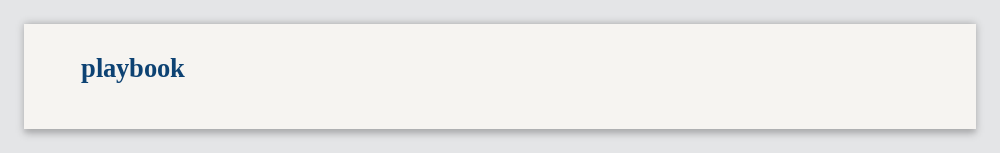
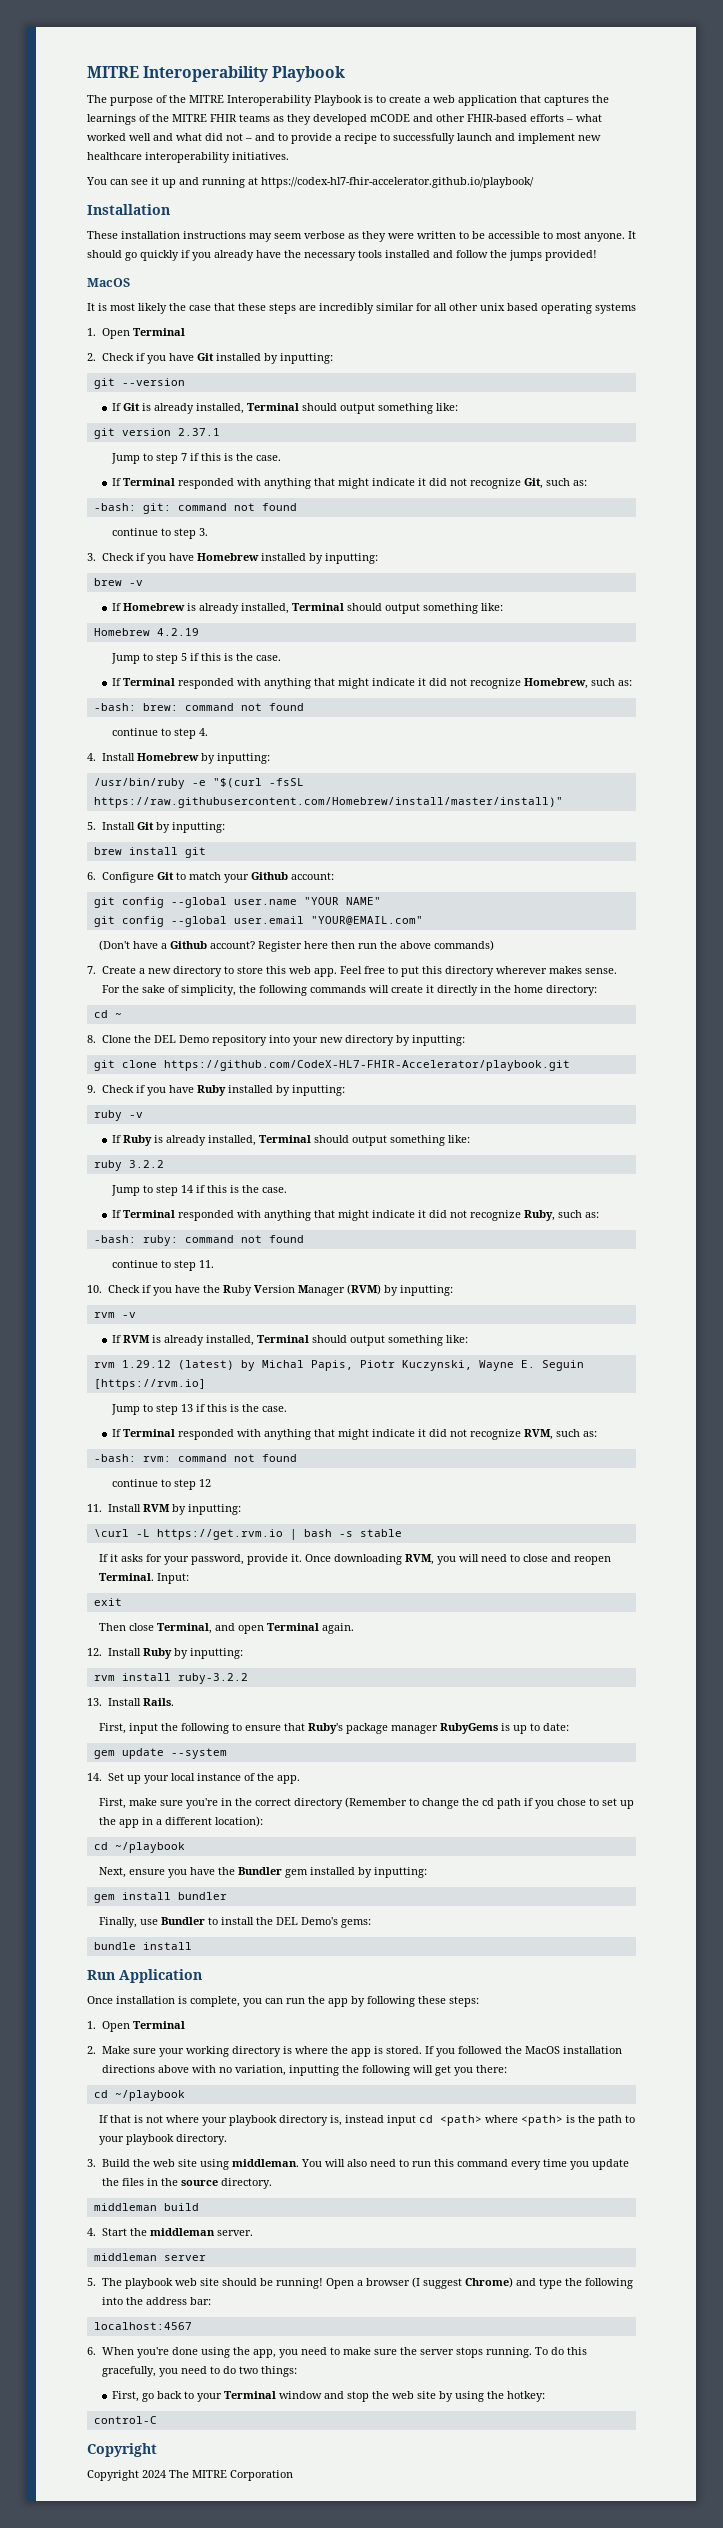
[81,58,185,83] playbook -> [87,66,346,82] [87,95,609,106] [87,114,602,125] [87,133,601,144] [87,152,289,163] [86,177,534,188] [87,204,170,215] [87,231,636,242] [87,250,597,261] [87,278,130,287] [87,303,636,314] [87,328,185,339] [87,353,333,364] [93,378,185,389] [111,403,458,414] [93,428,220,439] [110,453,281,464] [111,478,587,489] [93,503,297,514] [111,528,208,539] [87,553,378,564] [93,578,143,586] [111,603,503,614] [93,628,199,636] [110,653,281,664] [111,678,632,689] [93,703,304,711] [111,728,208,739] [87,753,270,764] [93,778,304,789] [93,797,563,808] [87,822,225,833] [93,847,206,858] [87,872,334,883] [93,897,381,908] [93,916,423,927] [99,940,495,952] [87,966,617,977] [101,985,597,996] [93,1010,122,1018] [87,1035,465,1046] [93,1060,570,1071] [87,1085,345,1096] [93,1110,143,1121] [111,1135,470,1146] [93,1160,164,1171] [110,1185,287,1196] [111,1210,599,1221] [93,1235,304,1246] [111,1260,214,1271] [87,1284,453,1296] [93,1312,136,1318] [111,1335,468,1346] [93,1360,584,1371] [93,1379,206,1390] [110,1404,287,1415] [111,1429,597,1440] [93,1454,297,1462] [111,1479,211,1490] [87,1504,241,1515] [93,1529,402,1540] [99,1554,612,1565] [99,1573,190,1584] [93,1598,122,1606] [99,1623,355,1634] [87,1648,243,1659] [93,1673,248,1684] [87,1698,174,1706] [99,1723,570,1734] [93,1748,227,1759] [87,1773,300,1784] [99,1797,635,1809] [99,1816,264,1828] [93,1842,185,1853] [99,1867,428,1878] [93,1892,227,1903] [99,1917,372,1928] [93,1942,192,1950] [87,1969,202,1983] [87,1996,479,2007] [87,2021,185,2032] [87,2046,622,2057] [101,2065,507,2076] [93,2090,185,2101] [99,2115,636,2126] [99,2134,228,2145] [87,2159,629,2170] [101,2178,272,2189] [93,2203,199,2211] [87,2228,253,2236] [93,2253,206,2261] [87,2277,633,2289] [101,2297,211,2305] [93,2322,192,2330] [87,2347,587,2358] [101,2366,297,2377] [111,2391,545,2402] [93,2416,157,2424] [87,2443,157,2457] [87,2470,293,2481] MITRE Interoperability Playbook // The purpose of the MITRE Interoperability Playbook is to create a web application that captures the learnings of the MITRE FHIR teams as they developed mCODE and other FHIR-based efforts – what worked well and what did not – and to provide a recipe to successfully launch and implement new healthcare interoperability initiatives. // You can see it up and running at https://codex-hl7-fhir-accelerator.github.io/playbook/ // Installation // These installation instructions may seem verbose as they were written to be accessible to most anyone. It should go quickly if you already have the necessary tools installed and follow the jumps provided! // MacOS // It is most likely the case that these steps are incredibly similar for all other unix based operating systems // 1. Open Terminal // 2. Check if you have Git installed by inputting: // git --version // If Git is already installed, Terminal should output something like: // git version 2.37.1 // Jump to step 7 if this is the case. // If Terminal responded with anything that might indicate it did not recognize Git, such as: // -bash: git: command not found // continue to step 3. // 3. Check if you have Homebrew installed by inputting: // brew -v // If Homebrew is already installed, Terminal should output something like: // Homebrew 4.2.19 // Jump to step 5 if this is the case. // If Terminal responded with anything that might indicate it did not recognize Homebrew, such as: // -bash: brew: command not found // continue to step 4. // 4. Install Homebrew by inputting: // /usr/bin/ruby -e "$(curl -fsSL https://raw.githubusercontent.com/Homebrew/install/master/install)" // 5. Install Git by inputting: // brew install git // 6. Configure Git to match your Github account: // git config --global user.name "YOUR NAME" // git config --global user.email "YOUR@EMAIL.com" // (Don't have a Github account? Register here then run the above commands) // 7. Create a new directory to store this web app. Feel free to put this directory wherever makes sense. For the sake of simplicity, the following commands will create it directly in the home directory: // cd ~ // 8. Clone the DEL Demo repository into your new directory by inputting: // git clone https://github.com/CodeX-HL7-FHIR-Accelerator/playbook.git // 9. Check if you have Ruby installed by inputting: // ruby -v // If Ruby is already installed, Terminal should output something like: // ruby 3.2.2 // Jump to step 14 if this is the case. // If Terminal responded with anything that might indicate it did not recognize Ruby, such as: // -bash: ruby: command not found // continue to step 11. // 10. Check if you have the Ruby Version Manager (RVM) by inputting: // rvm -v // If RVM is already installed, Terminal should output something like: // rvm 1.29.12 (latest) by Michal Papis, Piotr Kuczynski, Wayne E. Seguin [https://rvm.io] // Jump to step 13 if this is the case. // If Terminal responded with anything that might indicate it did not recognize RVM, such as: // -bash: rvm: command not found // continue to step 12 // 11. Install RVM by inputting: // \curl -L https://get.rvm.io | bash -s stable // If it asks for your password, provide it. Once downloading RVM, you will need to close and reopen Terminal. Input: // exit // Then close Terminal, and open Terminal again. // 12. Install Ruby by inputting: // rvm install ruby-3.2.2 // 13. Install Rails. // First, input the following to ensure that Ruby's package manager RubyGems is up to date: // gem update --system // 14. Set up your local instance of the app. // First, make sure you're in the correct directory (Remember to change the cd path if you chose to set up the app in a different location): // cd ~/playbook // Next, ensure you have the Bundler gem installed by inputting: // gem install bundler // Finally, use Bundler to install the DEL Demo's gems: // bundle install // Run Application // Once installation is complete, you can run the app by following these steps: // 1. Open Terminal // 2. Make sure your working directory is where the app is stored. If you followed the MacOS installation directions above with no variation, inputting the following will get you there: // cd ~/playbook // If that is not where your playbook directory is, instead input cd <path> where <path> is the path to your playbook directory. // 3. Build the web site using middleman. You will also need to run this command every time you update the files in the source directory. // middleman build // 4. Start the middleman server. // middleman server // 5. The playbook web site should be running! Open a browser (I suggest Chrome) and type the following into the address bar: // localhost:4567 // 6. When you're done using the app, you need to make sure the server stops running. To do this gracefully, you need to do two things: // First, go back to your Terminal window and stop the web site by using the hotkey: // control-C // Copyright // Copyright 2024 The MITRE Corporation

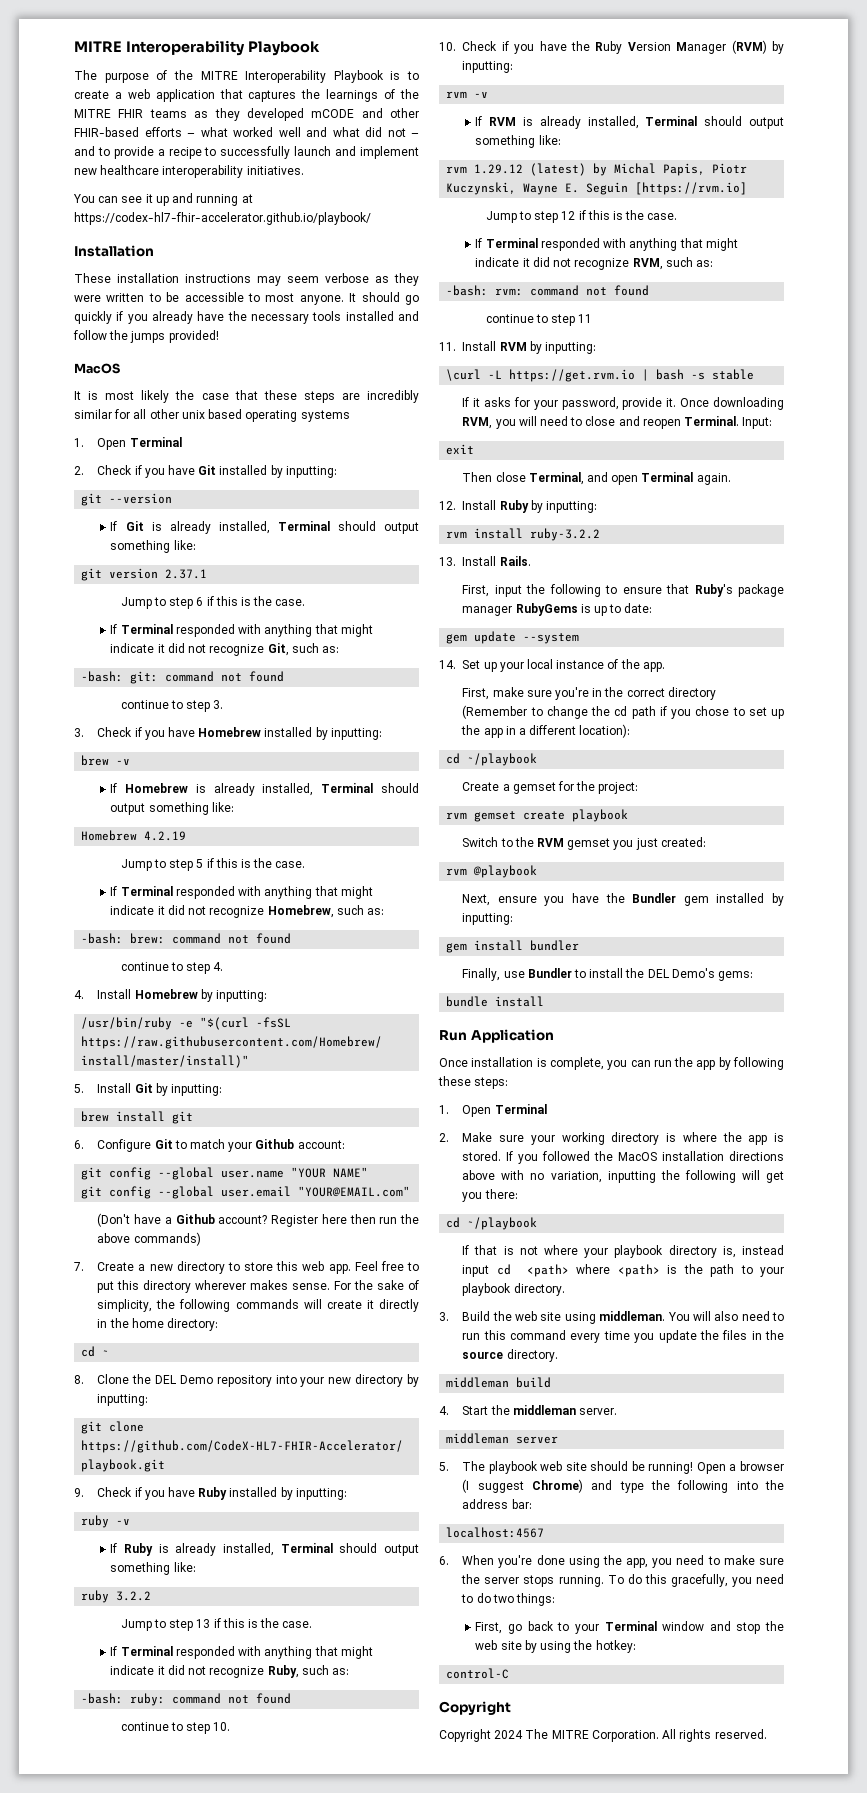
[180,453,187,461] 7 -> [196,597,204,606] 6
[180,1185,193,1193] 14 -> [196,1619,211,1628] 13
[198,1260,214,1268] 11. -> [213,1722,231,1731] 10.
[180,1404,193,1412] 13 -> [561,211,576,220] 12
[198,1479,211,1487] 12 -> [578,314,593,323] 11
(185, 1847) none -> [462,781,639,794] [446,809,629,822] [462,837,706,850] [446,865,538,878] // Create a gemset for the project: // rvm gemset create playbook // Switch to the RVM gemset you just created: // rvm @playbook
[230,2470,293,2481] Corporation -> [591,1729,767,1742] Corporation. All rights reserved.

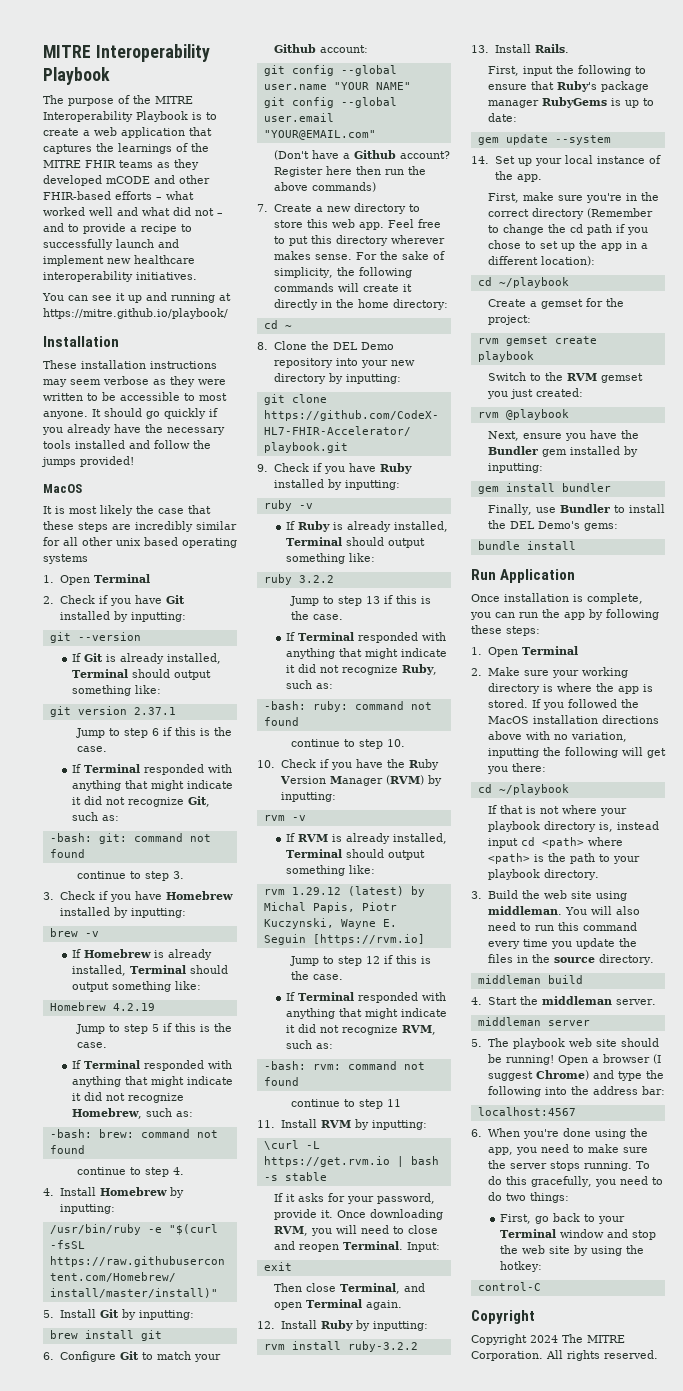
[74,212,371,225] https://codex-hl7-fhir-accelerator.github.io/playbook/ -> [43,308,228,319] https://mitre.github.io/playbook/

